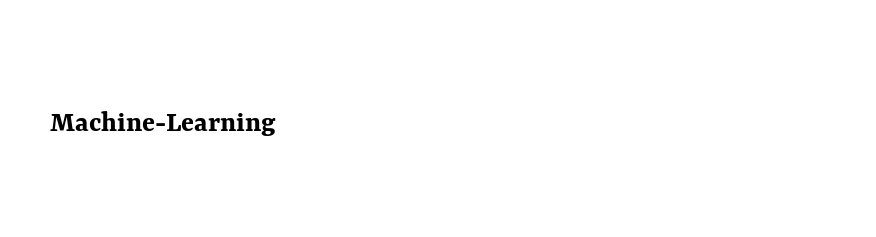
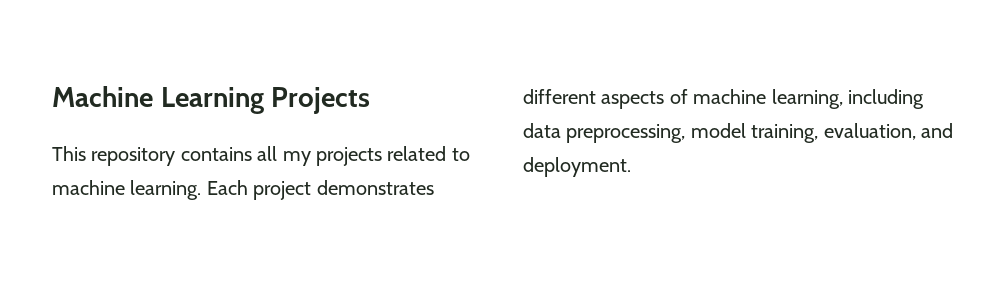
[50,111,276,136] Machine-Learning -> [52,86,371,114] [52,146,470,166] [52,180,434,200] [523,89,924,109] [523,123,953,143] [523,157,631,177] Machine Learning Projects // This repository contains all my projects related to machine learning. Each project demonstrates different aspects of machine learning, including data preprocessing, model training, evaluation, and deployment.

